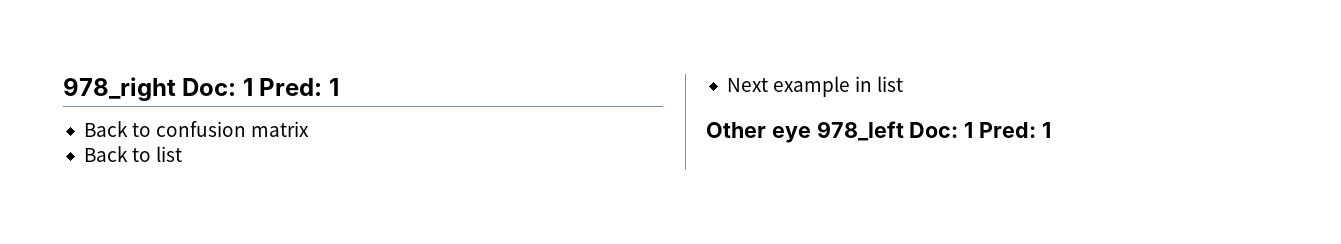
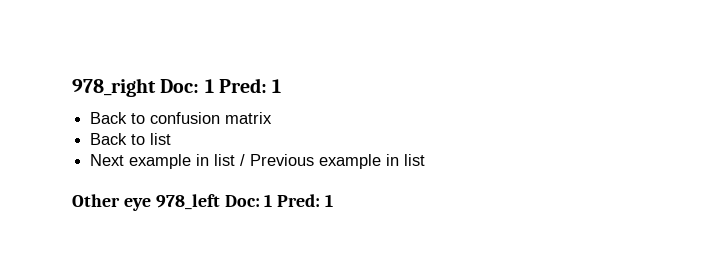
(904, 84) none -> [240,154,426,169] / Previous example in list

